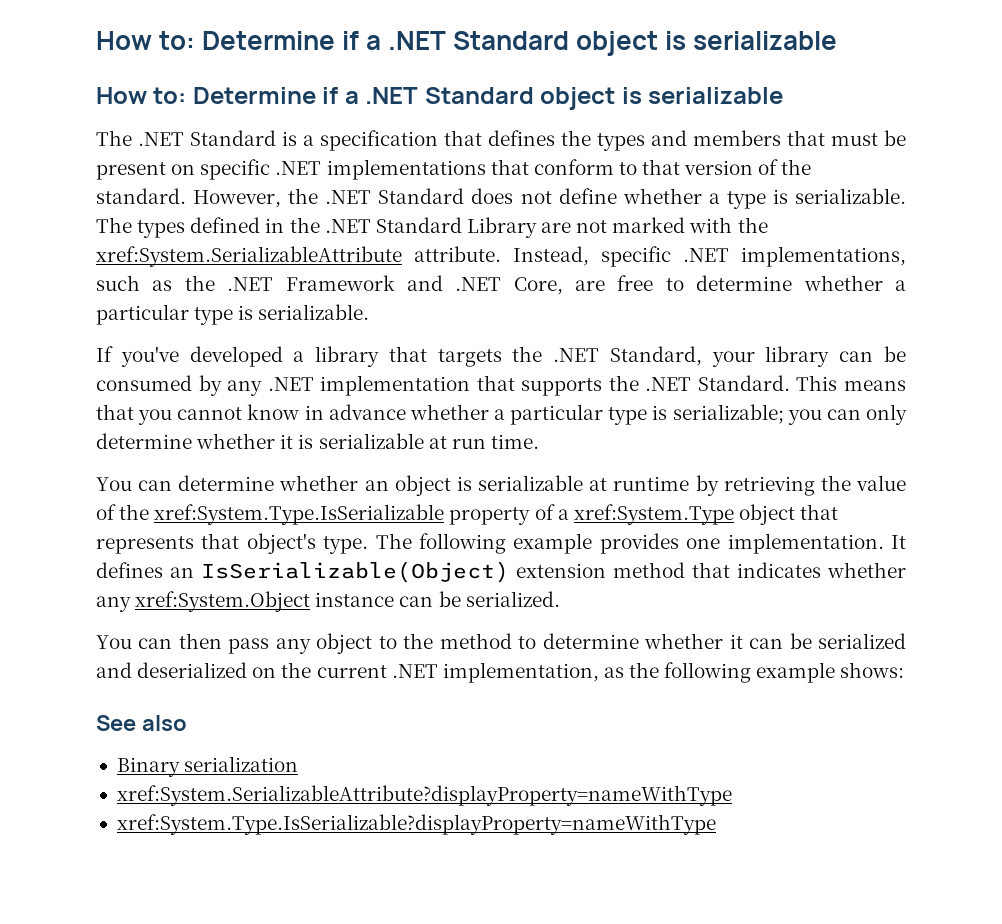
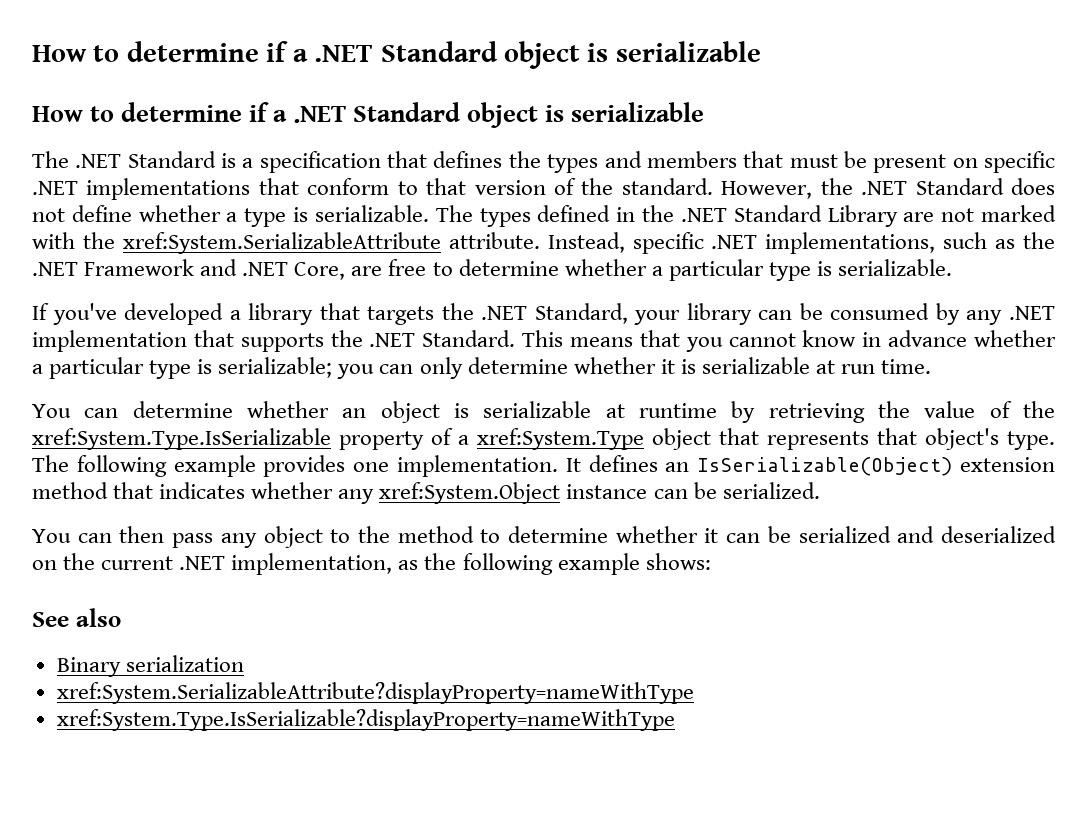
[96,31,336,50] How to: Determine -> [32,41,259,62] How to determine
[153,87,316,104] to: Determine -> [90,102,243,122] to determine

